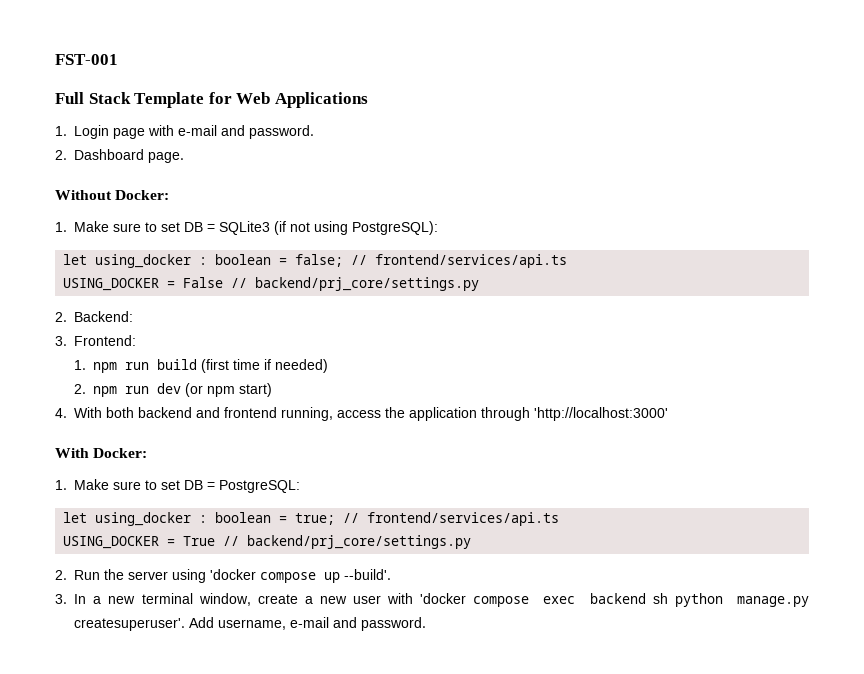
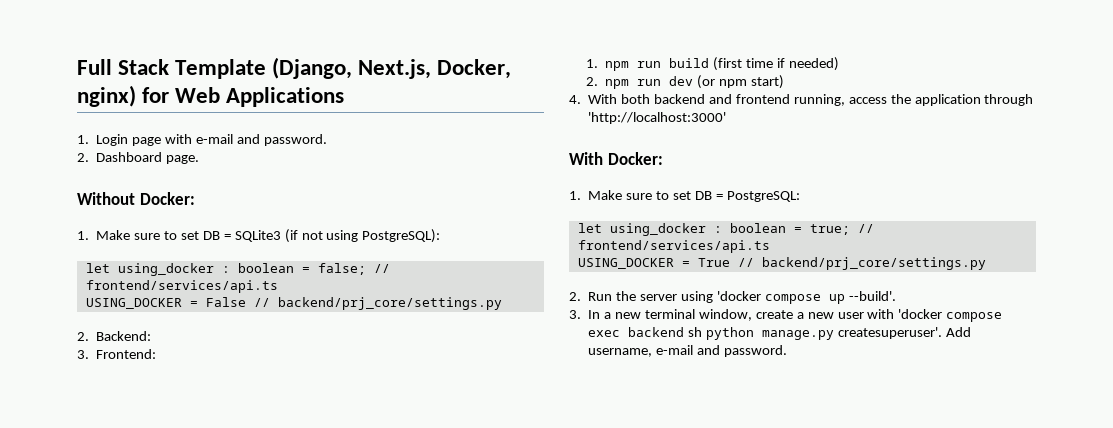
[55,54,118,65] FST-001 // -> (77, 67) none
(205, 100) none -> [272,57,512,79] [77,85,136,107] (Django, Next.js, Docker, nginx)

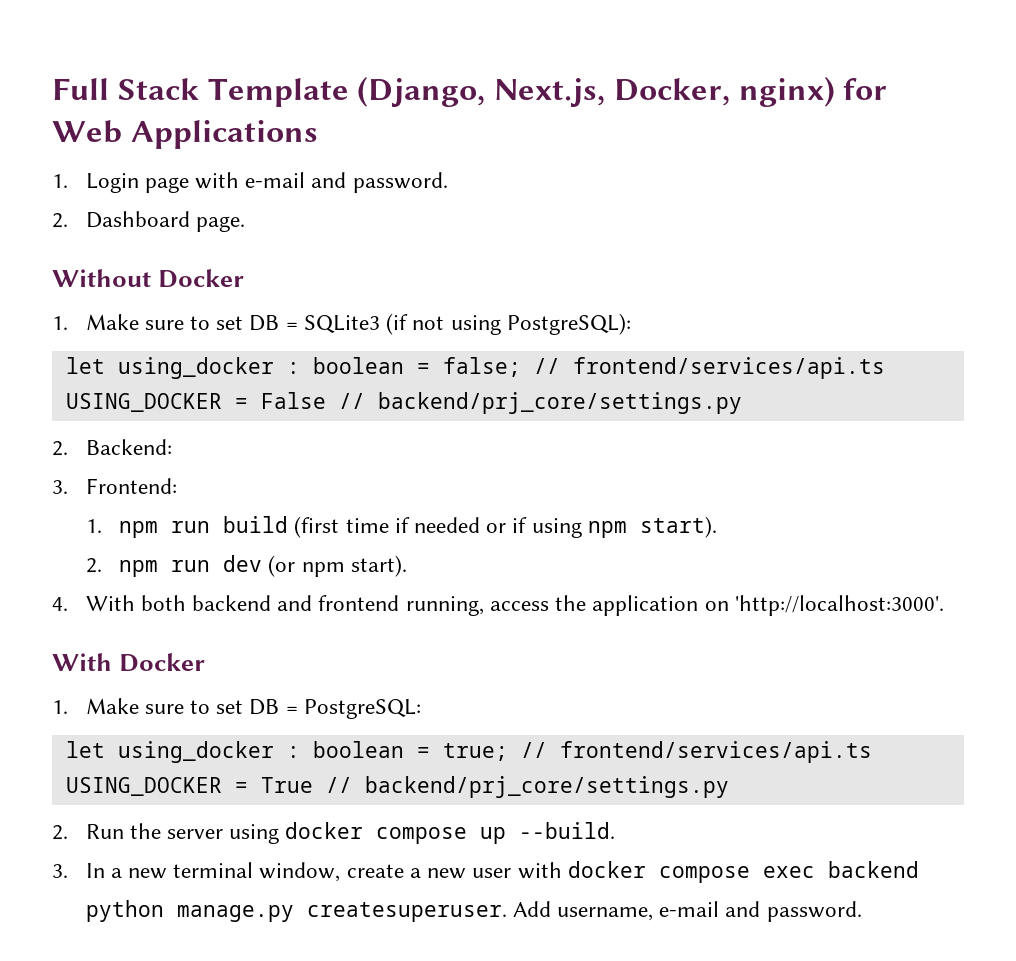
[139,192,195,205] Docker: -> [158,269,245,288] Docker
[788,57,839,71] needed) -> [414,516,717,538] needed or if using npm start).
[750,75,784,89] start) -> [350,555,407,577] start).
[984,94,1034,106] [588,112,727,124] [569,152,663,165] through 'http://localhost:3000' // With Docker: -> [704,595,944,616] [52,653,206,672] on 'http://localhost:3000'. // With Docker
[716,291,761,301] 'docker -> [285,822,364,839] docker
[848,291,896,301] --build'. -> [519,822,616,839] --build.
[898,309,943,319] 'docker -> [567,861,646,878] docker
[688,327,703,337] sh -> (919, 869) none
[837,327,942,339] createsuperuser'. -> [306,902,507,922] createsuperuser.

